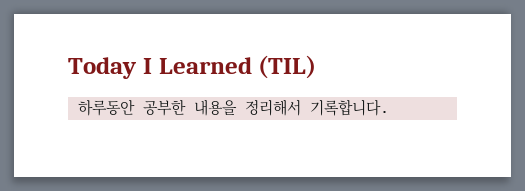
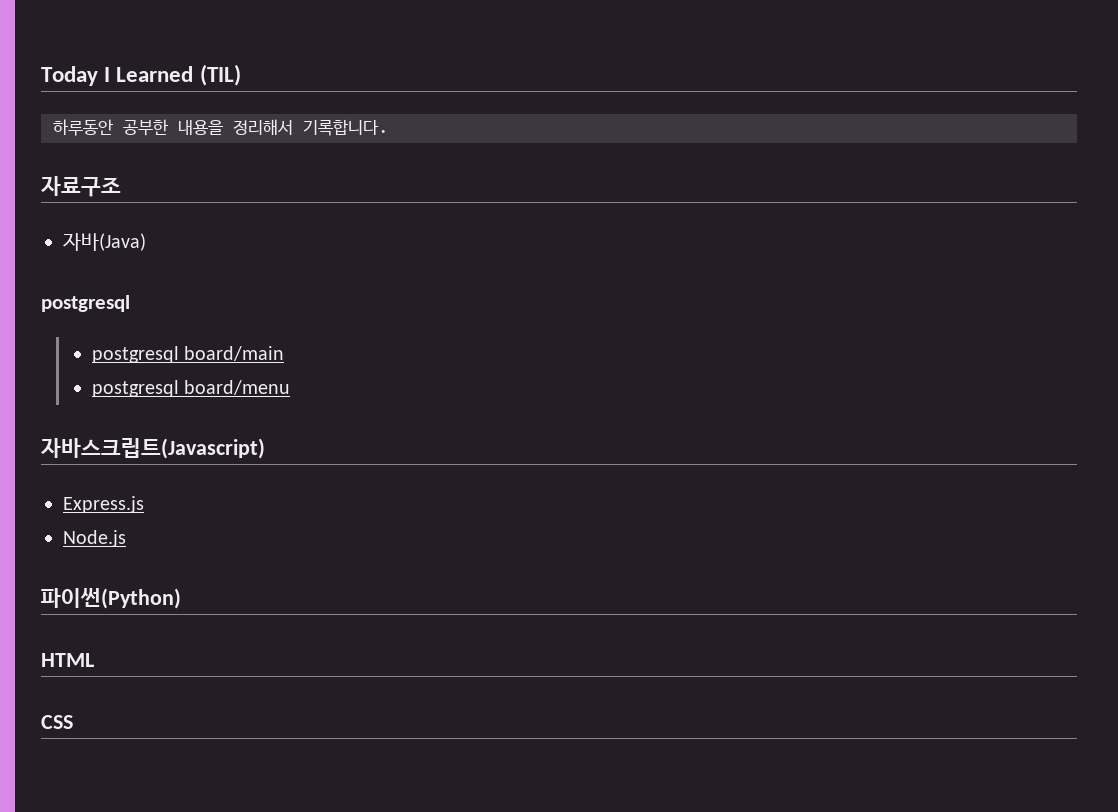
(389, 107) none -> [40,176,121,197] [63,233,146,251] [41,295,130,312] [91,346,285,363] [91,380,291,397] [40,438,265,459] [63,496,144,513] [63,530,126,547] [41,588,181,609] [41,653,94,667] [41,715,73,729] // 자료구조 // 자바(Java) // postgresql // postgresql board/main // postgresql board/menu // 자바스크립트(Javascript) // Express.js // Node.js // 파이썬(Python) // HTML // CSS

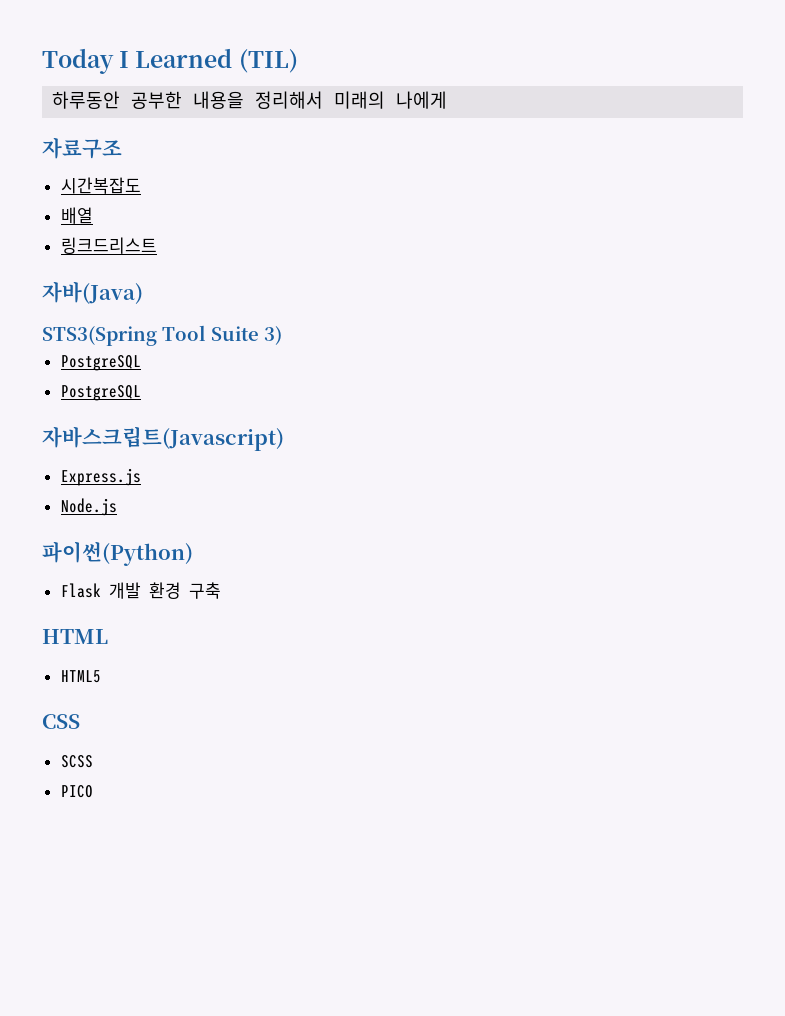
[303,119,388,136] 기록합니다. -> [334,91,448,109] 미래의 나에게
[63,233,146,251] [41,295,130,312] [91,346,285,363] [91,380,291,397] 자바(Java) // postgresql // postgresql board/main // postgresql board/menu -> [60,177,141,194] [60,207,93,224] [60,237,157,254] [42,281,143,305] [42,325,282,346] [60,355,141,371] [60,385,141,401] 시간복잡도 // 배열 // 링크드리스트 // 자바(Java) // STS3(Spring Tool Suite 3) // PostgreSQL // PostgreSQL
(181, 598) none -> [60,582,221,599] // Flask 개발 환경 구축
(94, 660) none -> [60,670,101,683] // HTML5
(73, 722) none -> [60,755,93,768] [60,785,93,798] // SCSS // PICO

